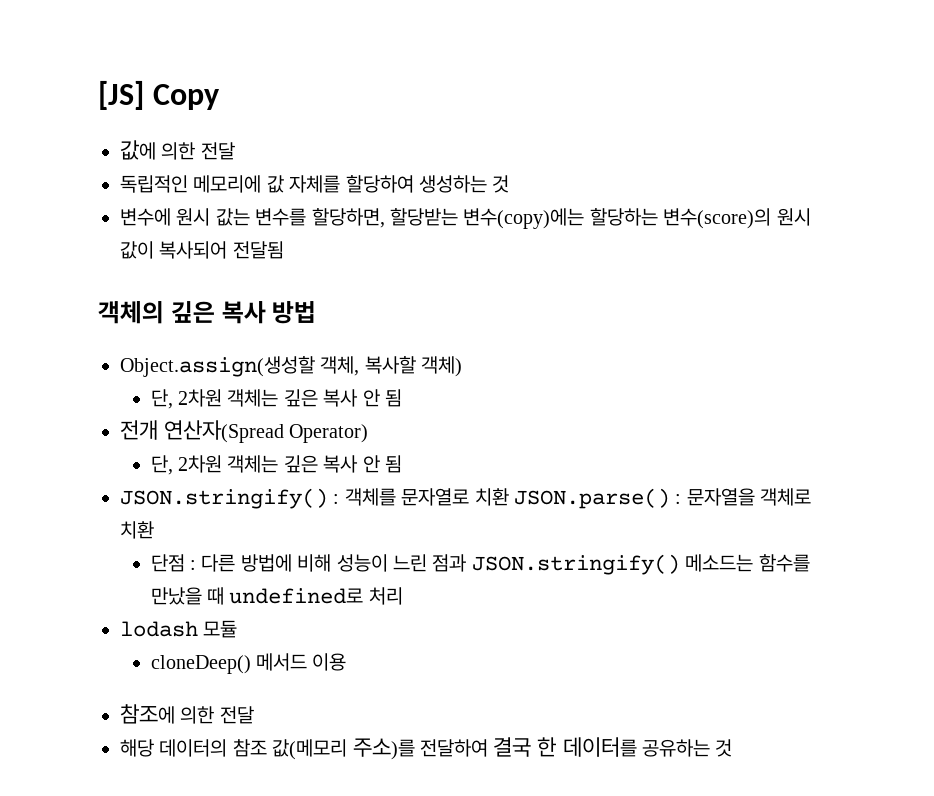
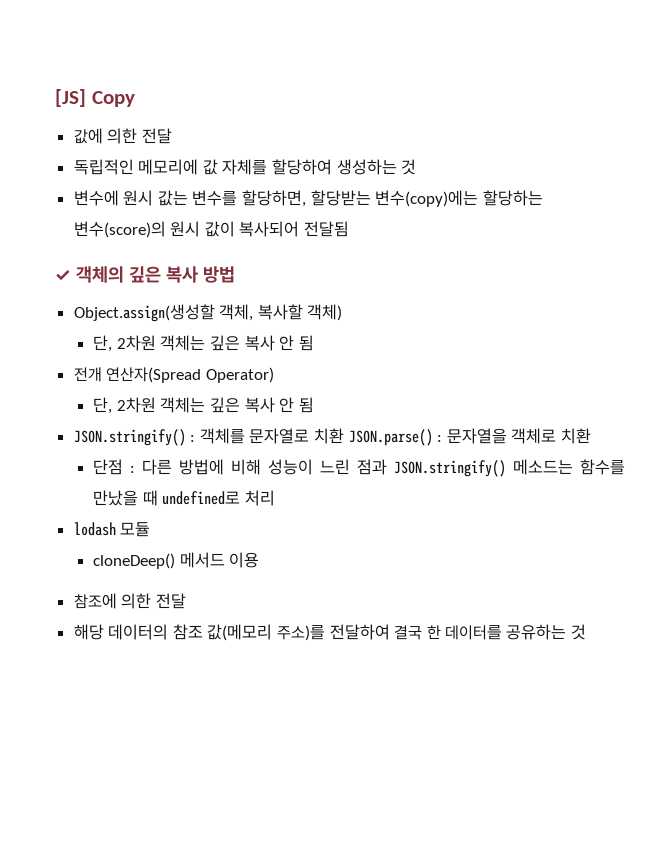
(284, 250) none -> [55,270,71,281] ✓

